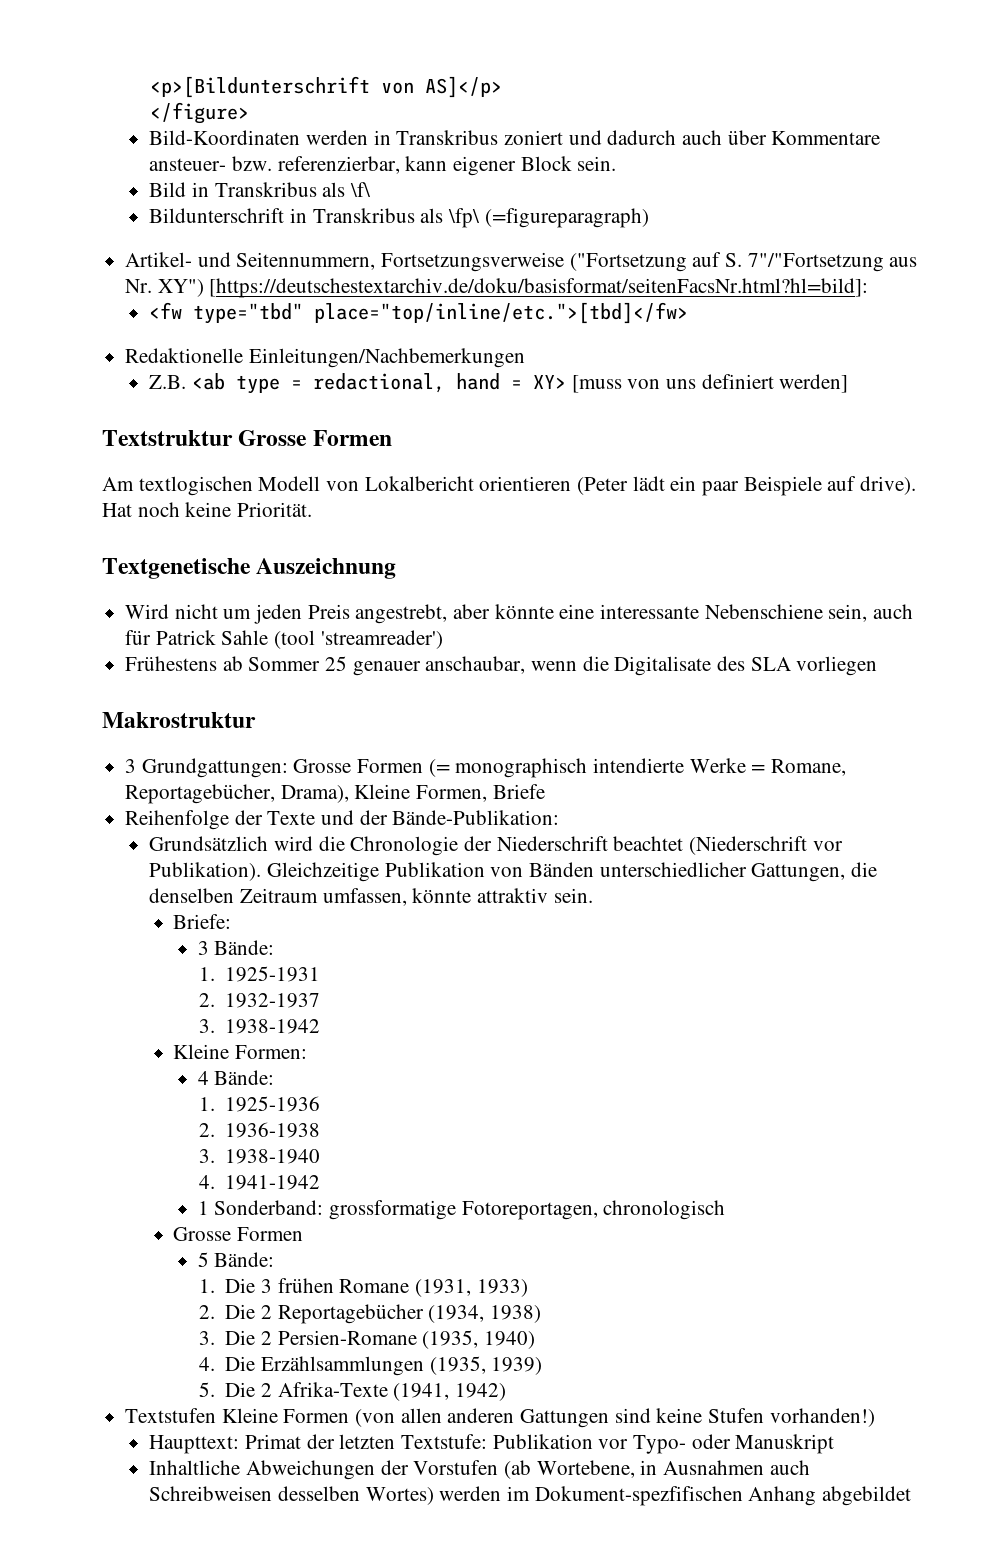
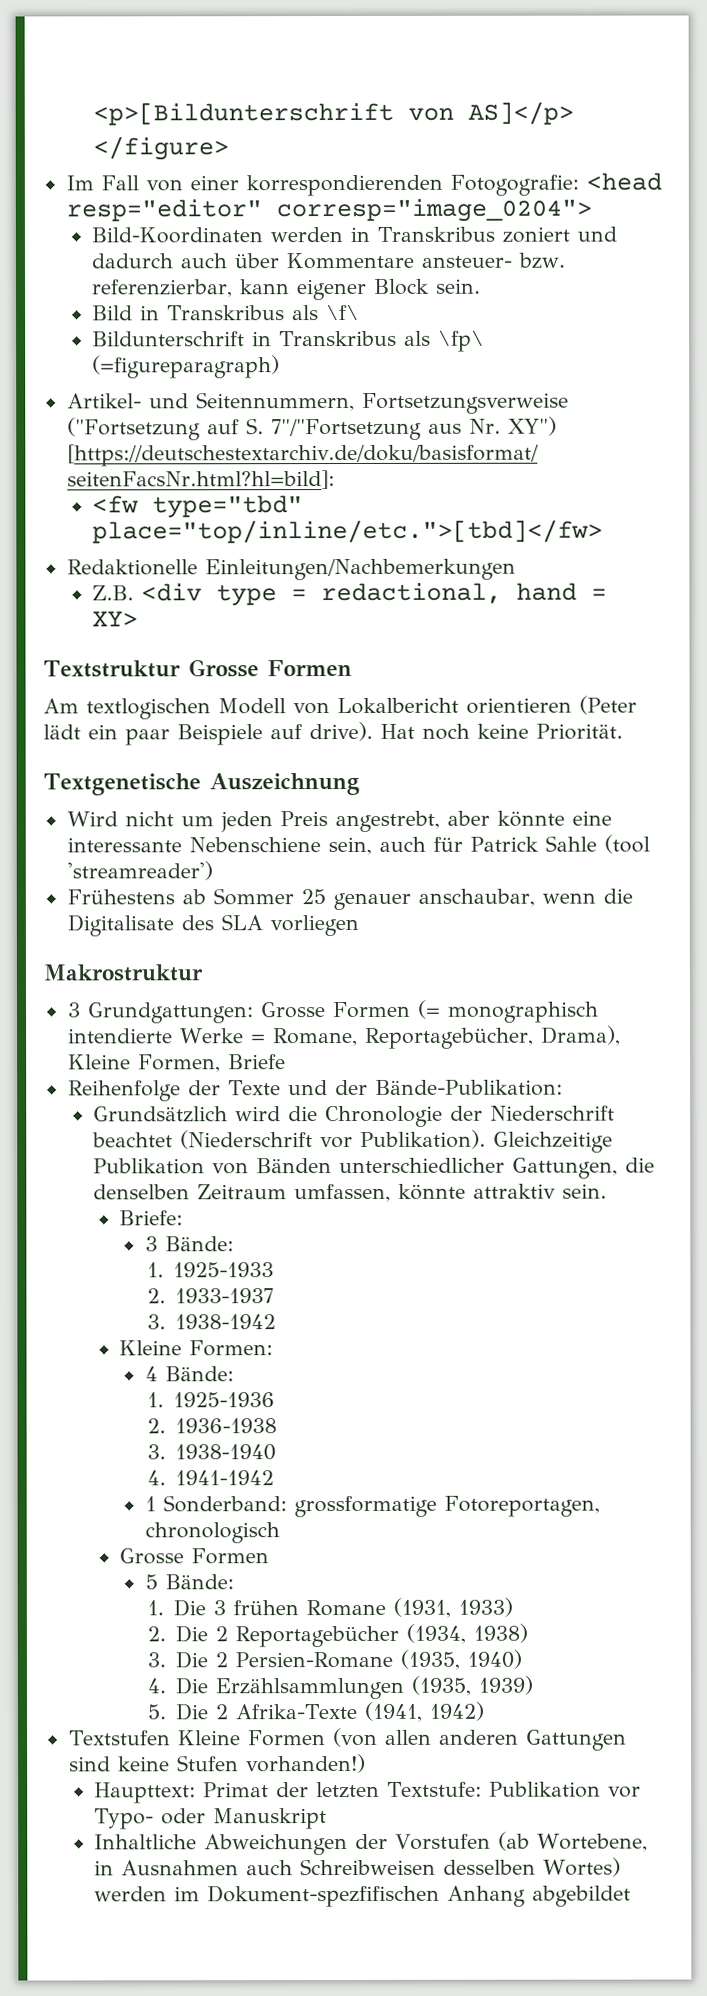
(250, 113) none -> [65,172,662,197] [65,198,592,223] // Im Fall von einer korrespondierenden Fotogografie: <head resp="editor" corresp="image_0204">
[191,373,225,390] <ab -> [141,583,203,602] <div
[571,374,849,393] [muss von uns definiert werden] -> (139, 619) none
[225,966,321,982] [198,993,321,1008] 1925-1931 // 2. 1932-1937 -> [173,1262,275,1278] [146,1288,275,1304] 1925-1933 // 2. 1933-1937

